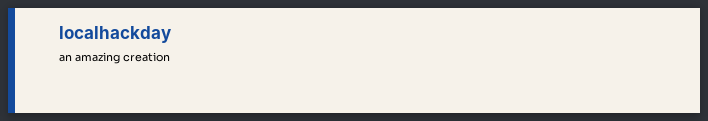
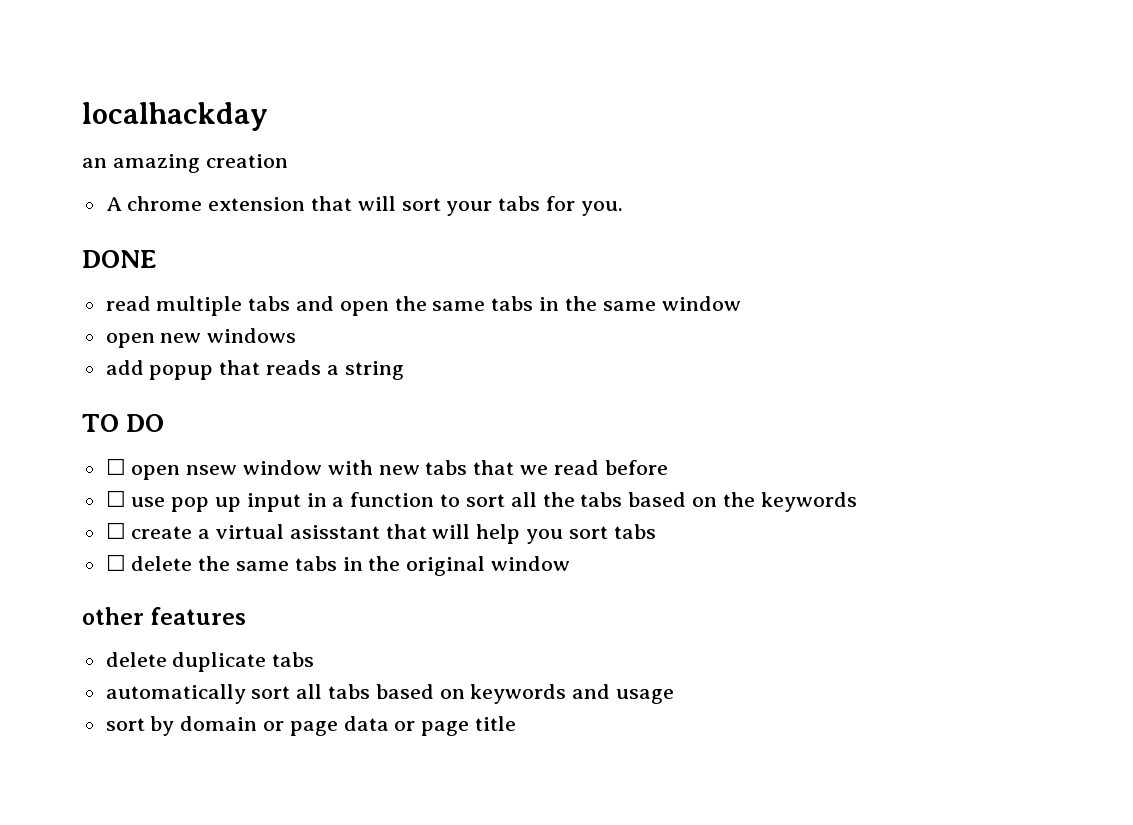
(170, 57) none -> [105,196,623,216] [82,250,157,268] [105,296,741,316] [105,328,297,348] [105,360,404,380] [82,414,165,432] [105,458,668,480] [105,490,857,512] [105,522,656,544] [105,554,571,576] [82,607,247,625] [105,652,315,672] [105,684,675,704] [105,716,517,736] // A chrome extension that will sort your tabs for you. // DONE // read multiple tabs and open the same tabs in the same window // open new windows // add popup that reads a string // TO DO // ☐ open nsew window with new tabs that we read before // ☐ use pop up input in a function to sort all the tabs based on the keywords // ☐ create a virtual asisstant that will help you sort tabs // ☐ delete the same tabs in the original window // other features // delete duplicate tabs // automatically sort all tabs based on keywords and usage // sort by domain or page data or page title

